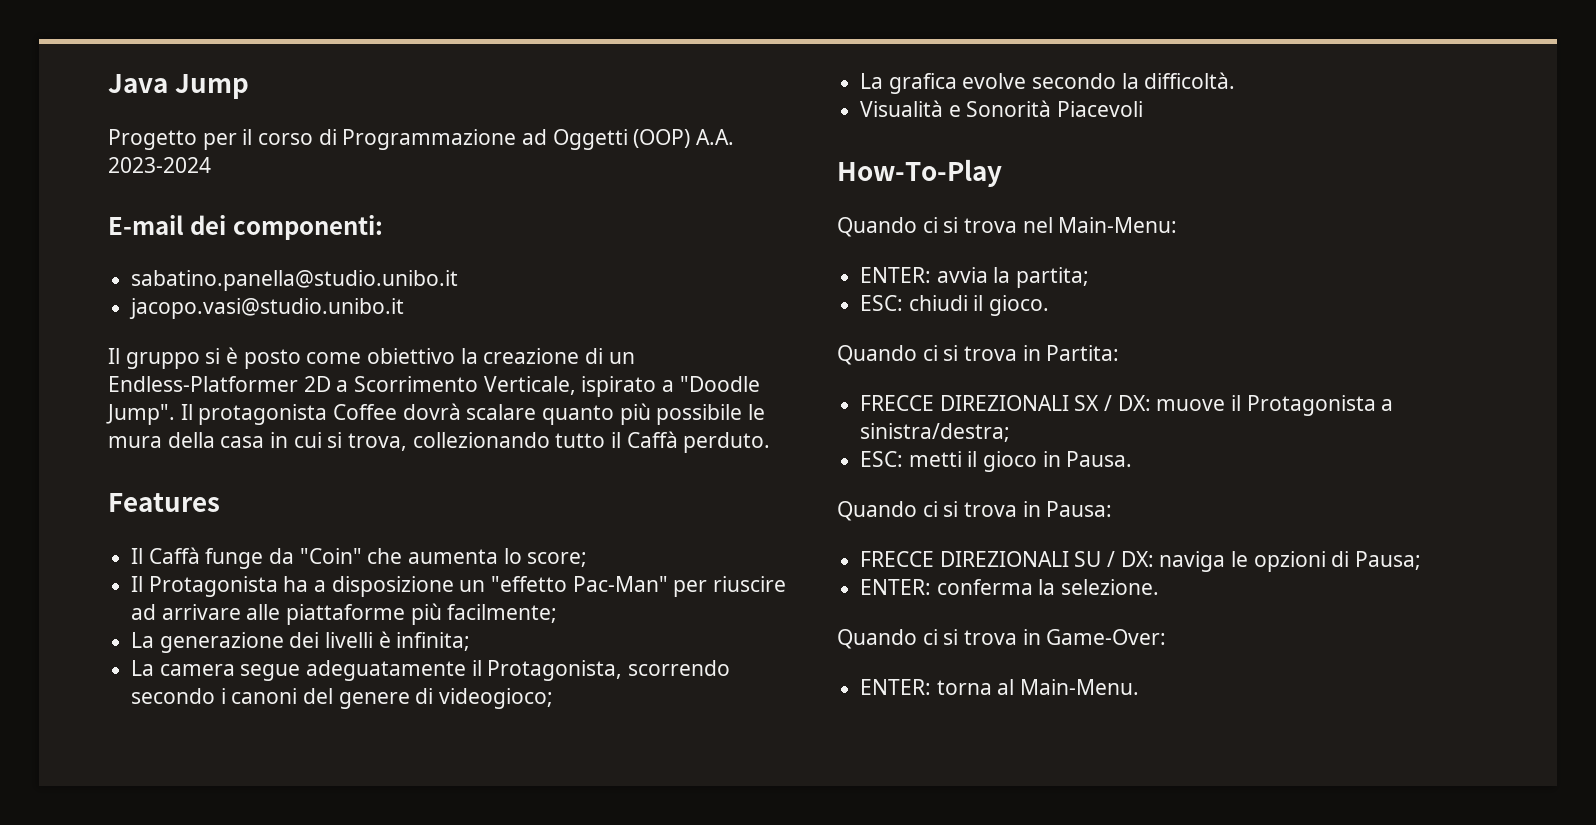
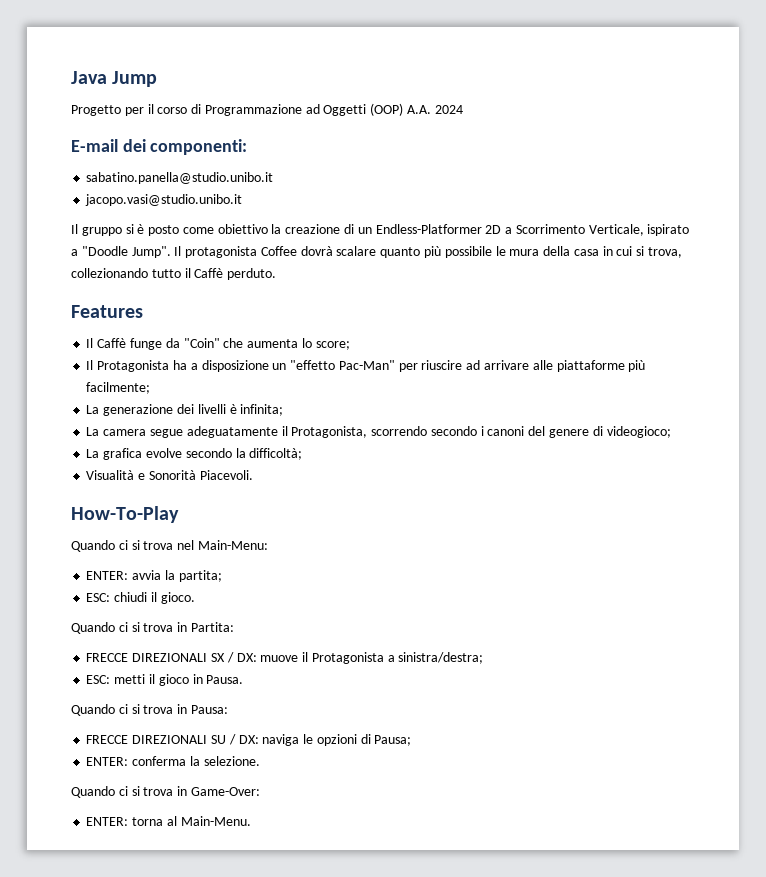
[108,157,211,173] 2023-2024 -> [434,105,463,114] 2024
[626,431,678,448] Caffà -> [194,268,224,278] Caffè
[148,547,200,564] Caffà -> [97,338,127,348] Caffè
[1144,72,1236,89] difficoltà. -> [249,448,303,460] difficoltà;
[1057,101,1144,117] Piacevoli -> [199,470,253,480] Piacevoli.

